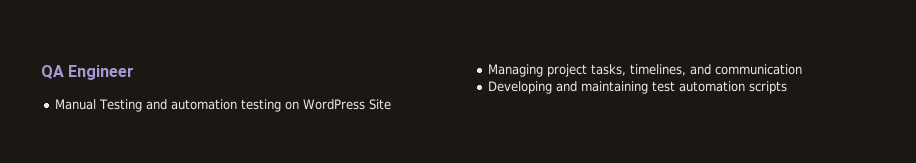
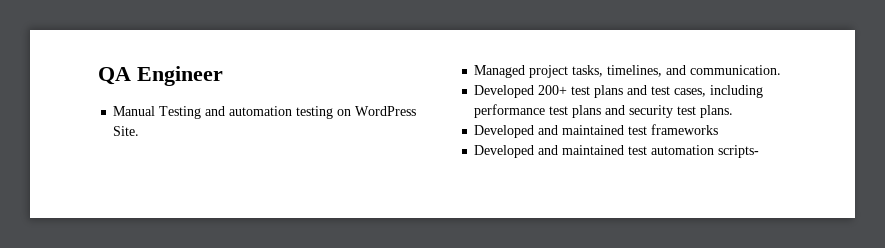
[369,99,392,110] [488,64,544,77] Site // Managing -> [113,126,140,136] [474,65,526,78] Site. // Managed
[715,64,803,75] [488,81,649,94] communication // Developing and maintaining -> [690,65,782,75] [474,85,764,98] [474,104,734,118] [474,124,719,138] [474,145,625,158] communication. // Developed 200+ test plans and test cases, including performance test plans and security test plans. // Developed and maintained test frameworks // Developed and maintained
[749,81,788,94] scripts -> [718,145,760,158] scripts-

